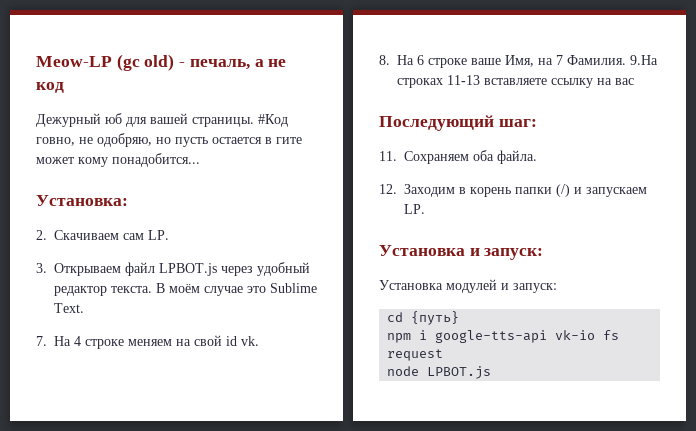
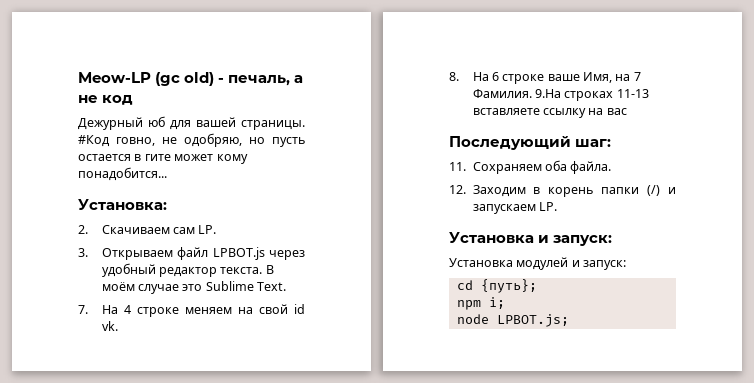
[411,311,460,325] {путь} -> [480,279,537,293] {путь};
[419,330,620,343] [387,349,444,361] i google-tts-api vk-io fs request -> [488,297,505,309] i;
[427,366,492,379] LPBOT.js -> [496,314,569,327] LPBOT.js;

